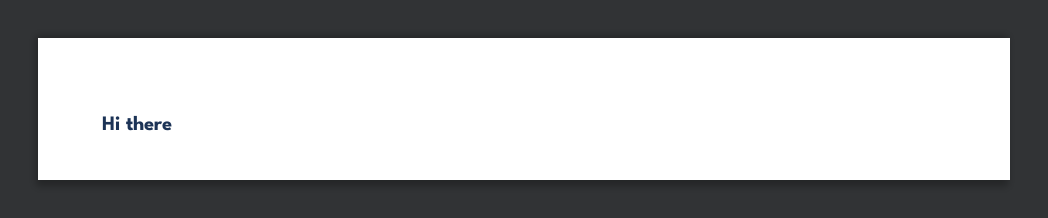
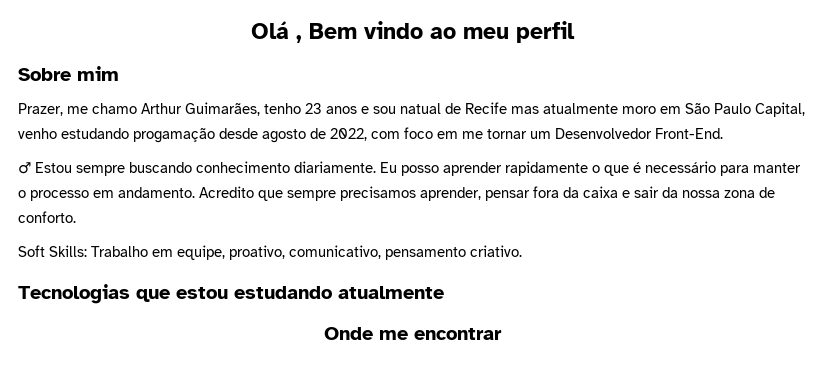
[102,115,172,131] Hi there -> [250,21,575,43] [18,66,119,81] [18,102,805,117] [18,127,723,143] [18,161,801,176] [18,186,775,201] [18,211,76,223] [18,245,522,260] [18,284,444,304] [323,327,502,340] Olá , Bem vindo ao meu perfil // Sobre mim // Prazer, me chamo Arthur Guimarães, tenho 23 anos e sou natual de Recife mas atualmente moro em São Paulo Capital, venho estudando progamação desde agosto de 2022, com foco em me tornar um Desenvolvedor Front-End. // ♂ Estou sempre buscando conhecimento diariamente. Eu posso aprender rapidamente o que é necessário para manter o processo em andamento. Acredito que sempre precisamos aprender, pensar fora da caixa e sair da nossa zona de conforto. // Soft Skills: Trabalho em equipe, proativo, comunicativo, pensamento criativo. // Tecnologias que estou estudando atualmente // Onde me encontrar

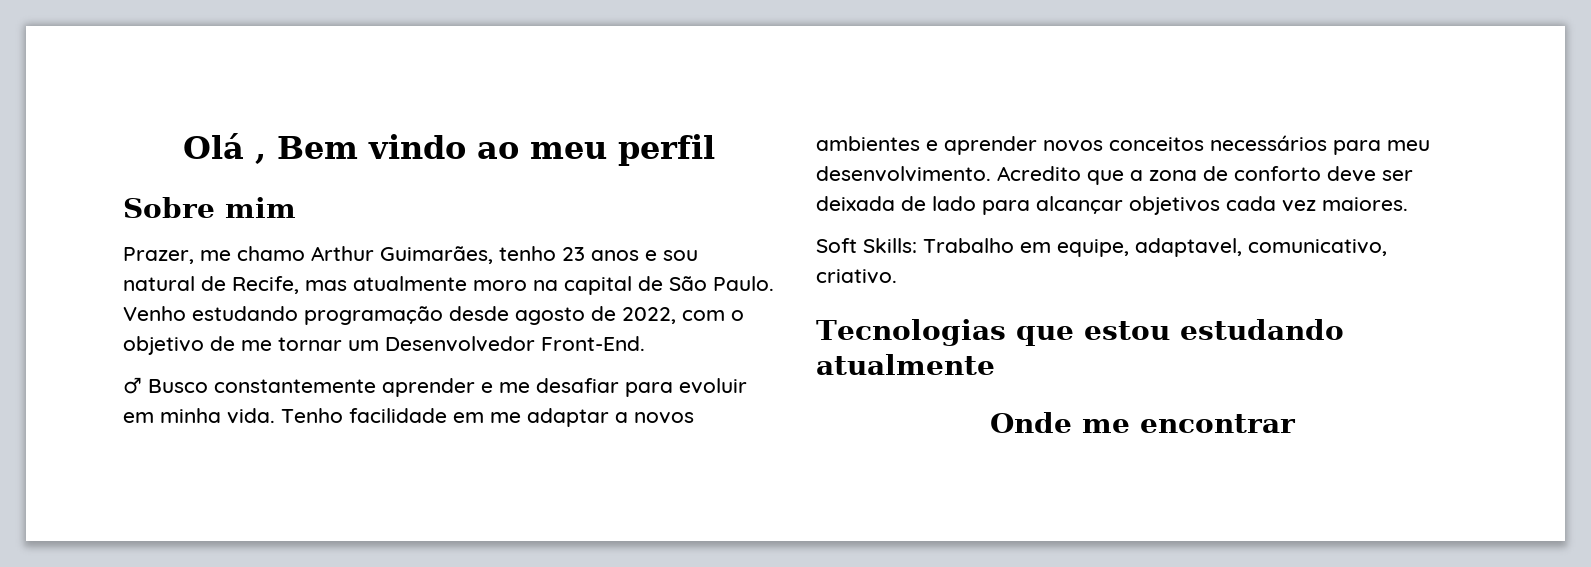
[400,102,805,117] [18,128,215,143] natual de Recife mas atualmente moro em São Paulo Capital, venho estudando progamação -> [123,276,774,295] [123,306,443,325] natural de Recife, mas atualmente moro na capital de São Paulo. Venho estudando programação
[404,127,458,139] foco em -> [731,310,744,321] [123,336,235,355] o objetivo de
[35,161,801,176] [18,186,775,201] [18,211,76,223] Estou sempre buscando conhecimento diariamente. Eu posso aprender rapidamente o que é necessário para manter o processo em andamento. Acredito que sempre precisamos aprender, pensar fora da caixa e sair da nossa zona de conforto. -> [148,378,747,397] [123,408,694,427] [816,135,1430,155] [816,166,1413,185] [816,196,1408,215] Busco constantemente aprender e me desafiar para evoluir em minha vida. Tenho facilidade em me adaptar a novos ambientes e aprender novos conceitos necessários para meu desenvolvimento. Acredito que a zona de conforto deve ser deixada de lado para alcançar objetivos cada vez maiores.
[229,245,466,260] proativo, comunicativo, pensamento -> [1135,238,1387,257] adaptavel, comunicativo,

